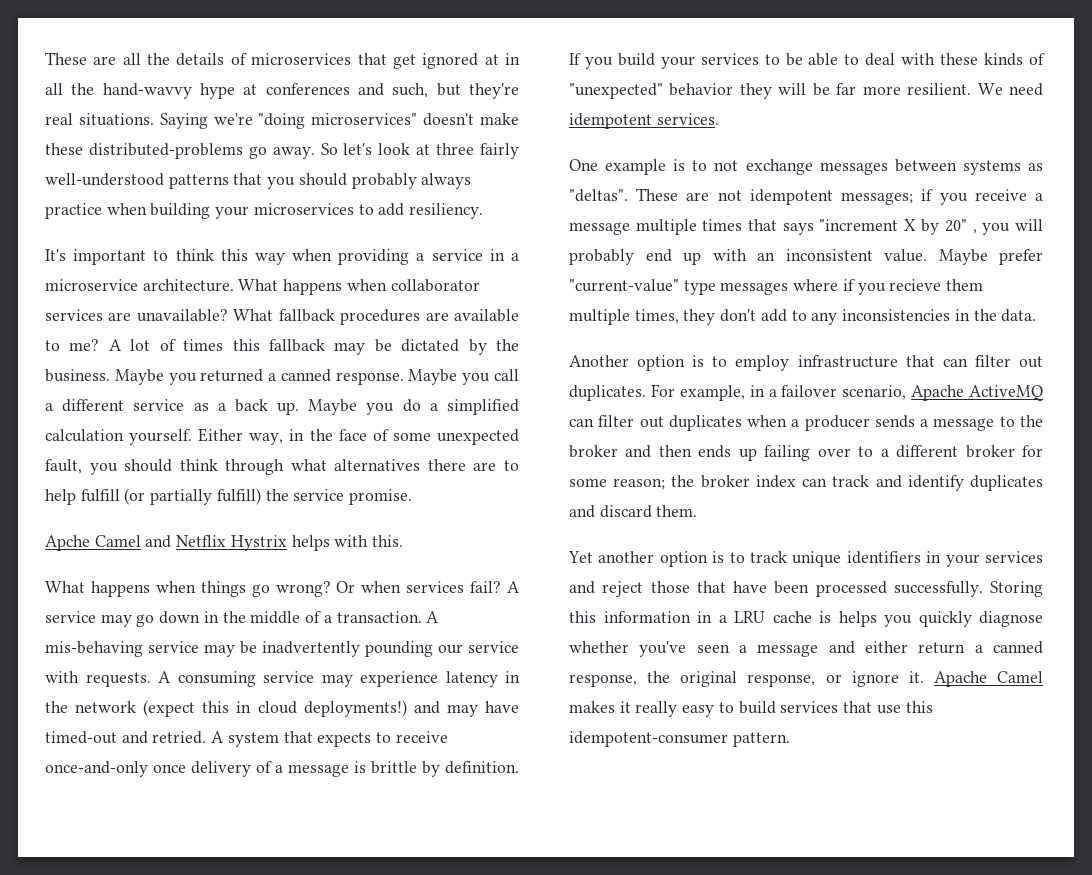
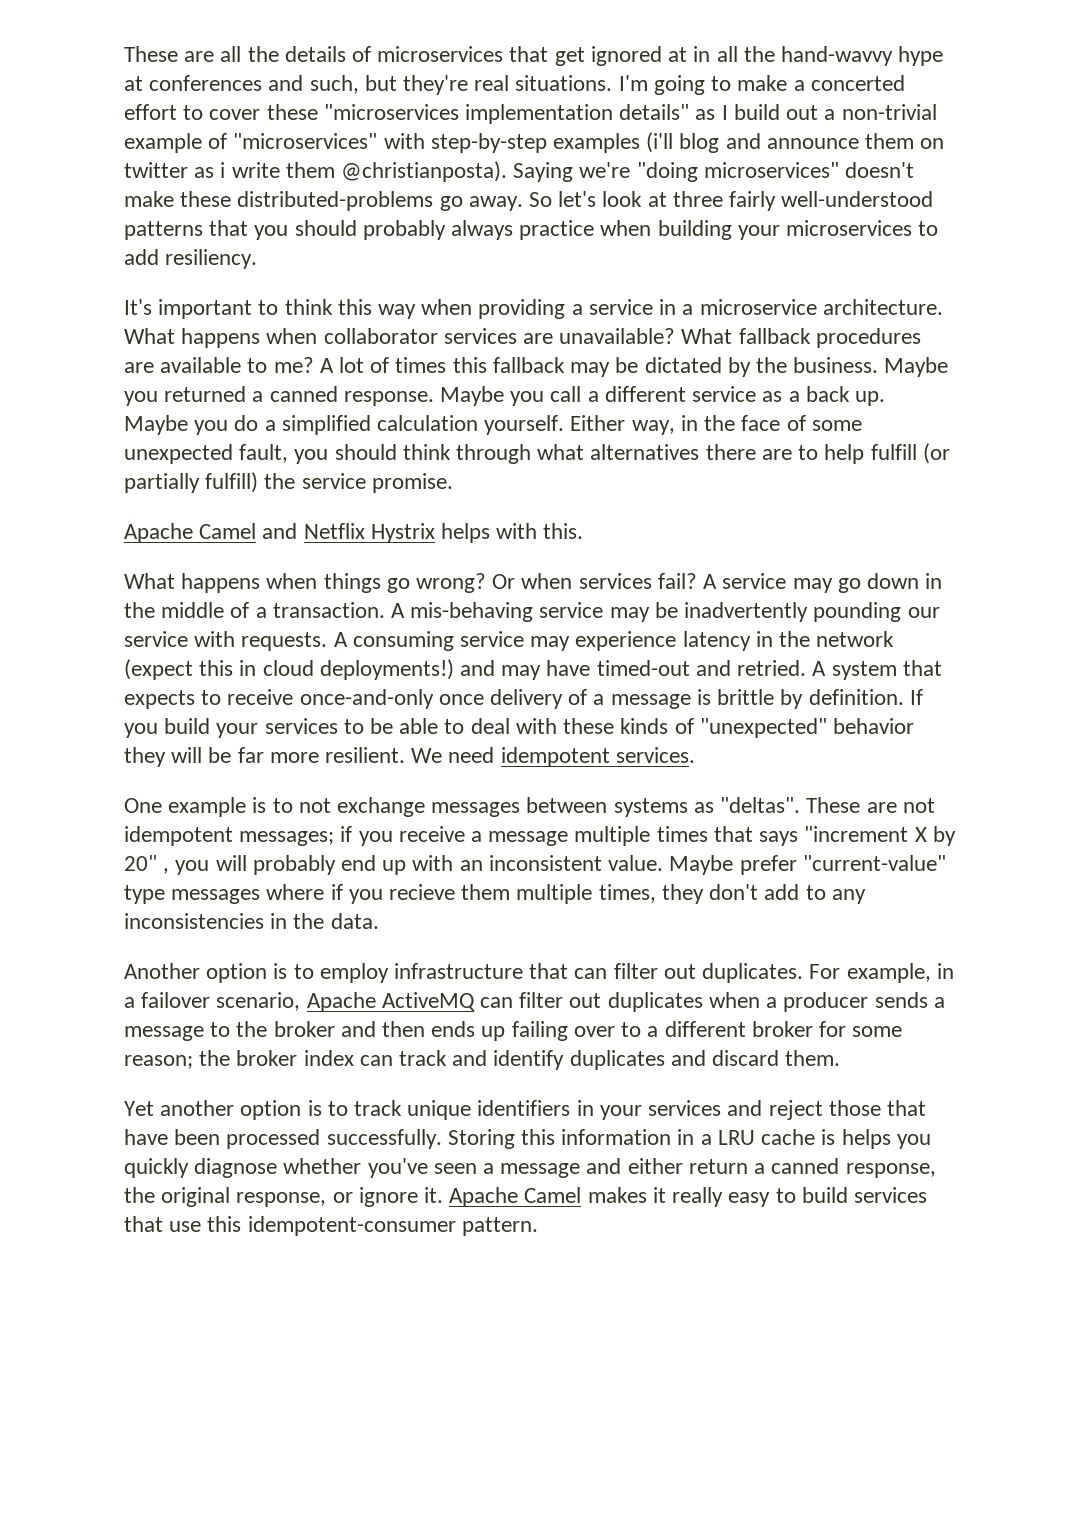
(154, 119) none -> [618,75,905,95] [124,104,937,124] [124,132,945,153] [124,161,508,182] I'm going to make a concerted effort to cover these "microservices implementation details" as I build out a non-trivial example of "microservices" with step-by-step examples (i'll blog and announce them on twitter as i write them @christianposta).
[45,535,90,551] Apche -> [124,523,193,543] Apache

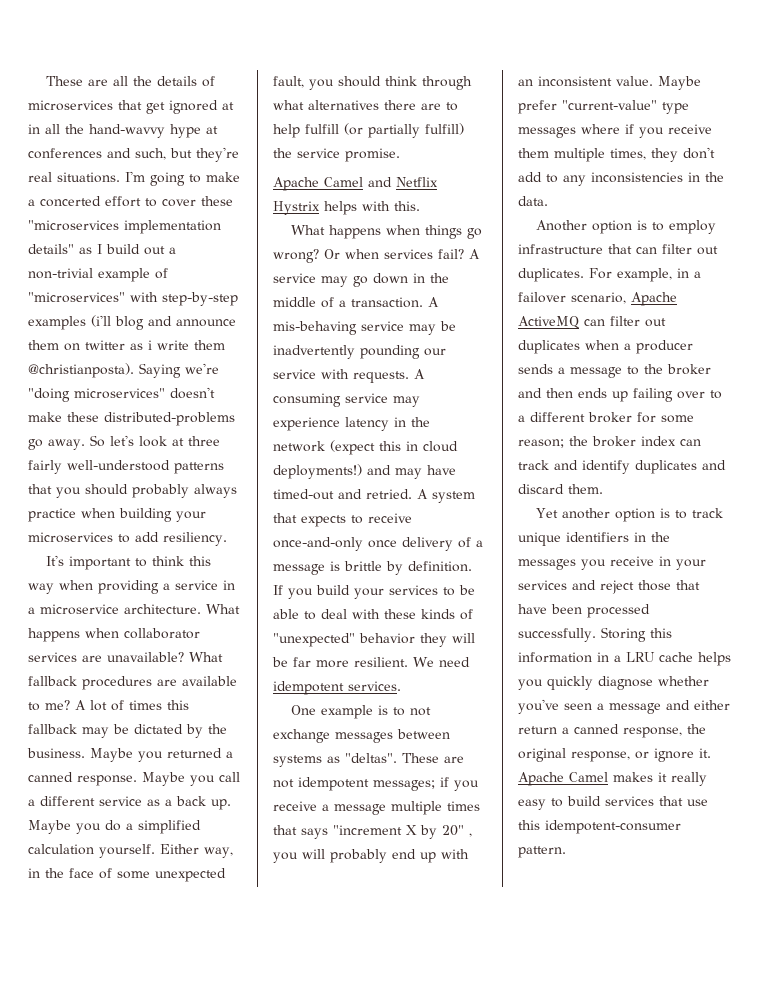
[389,884,456,900] recieve -> [668,124,712,134] receive
(594, 1108) none -> [651,532,670,542] [518,556,671,570] the messages you receive in
[821,1129,836,1145] is -> (693, 657) none

